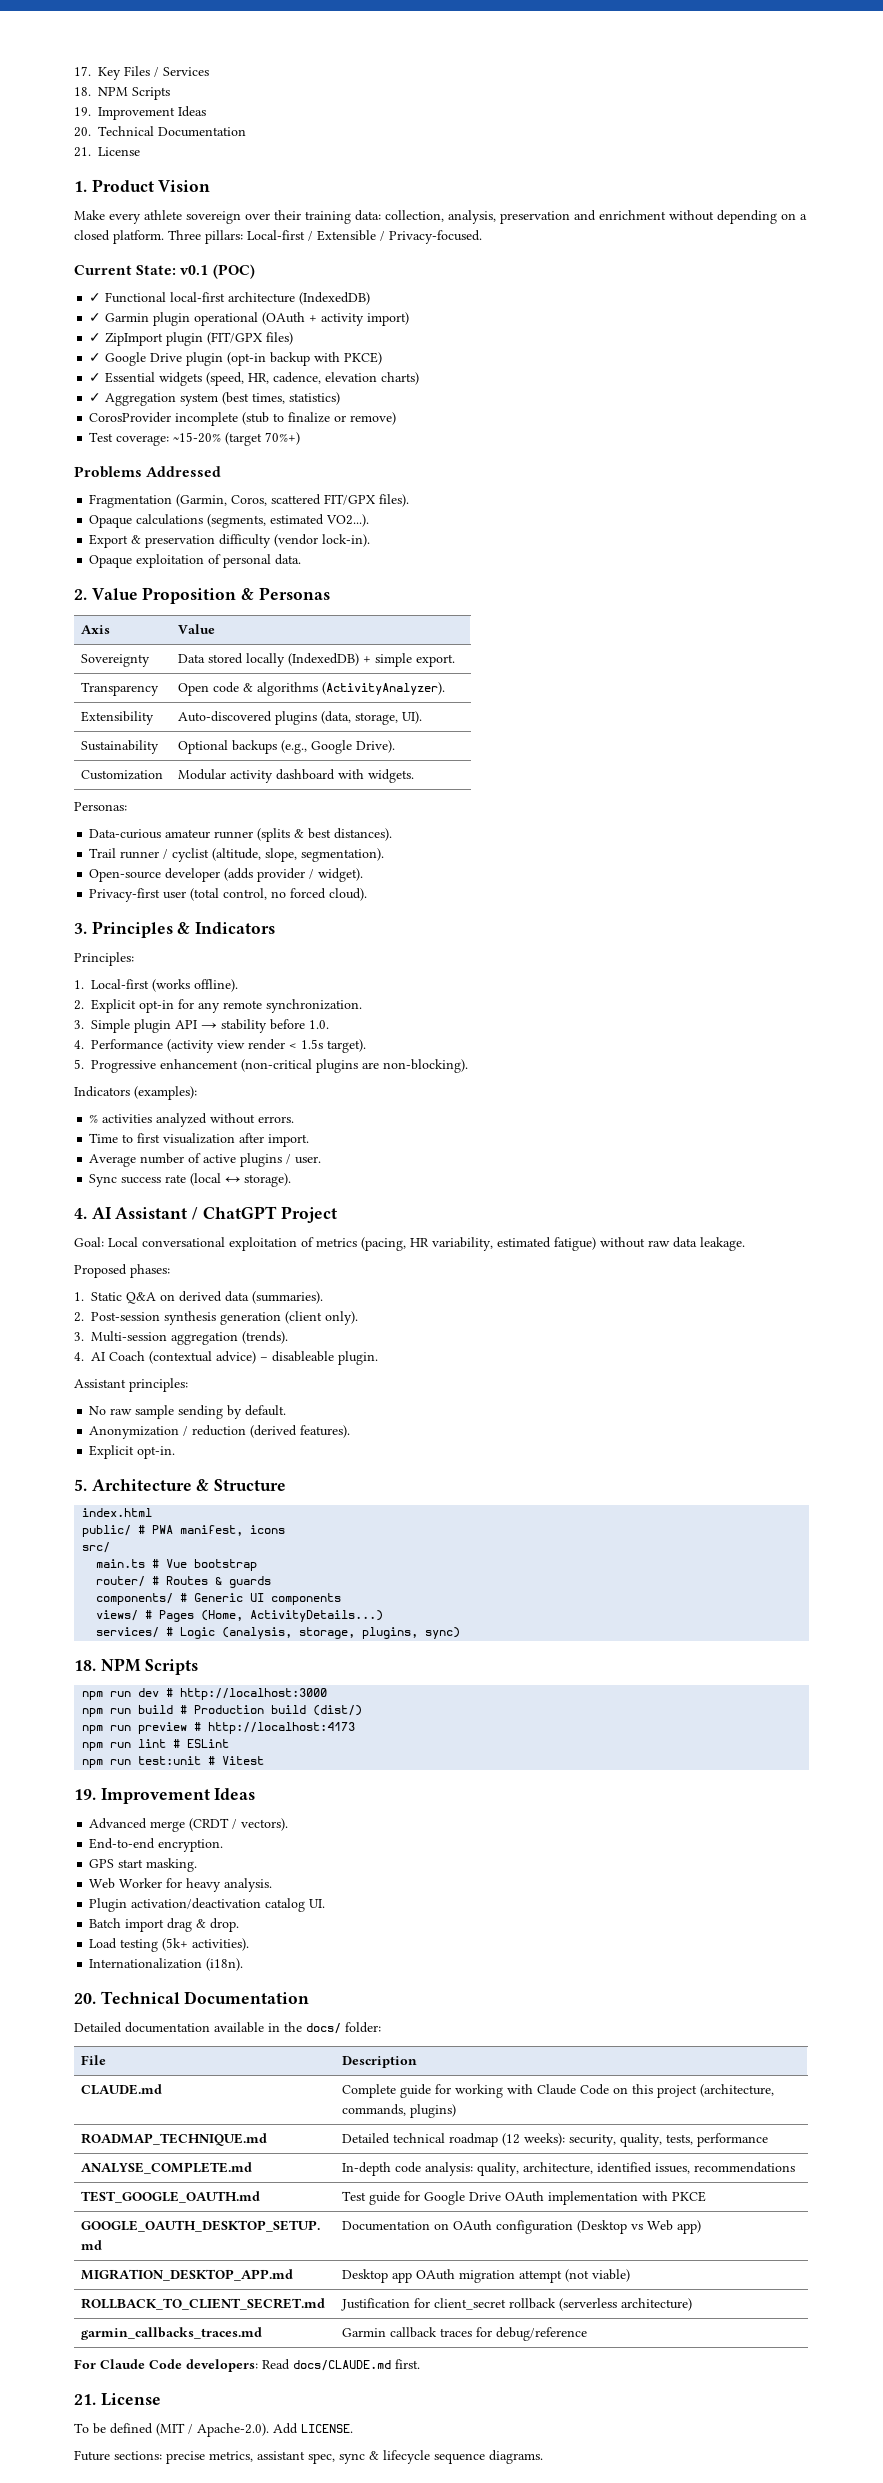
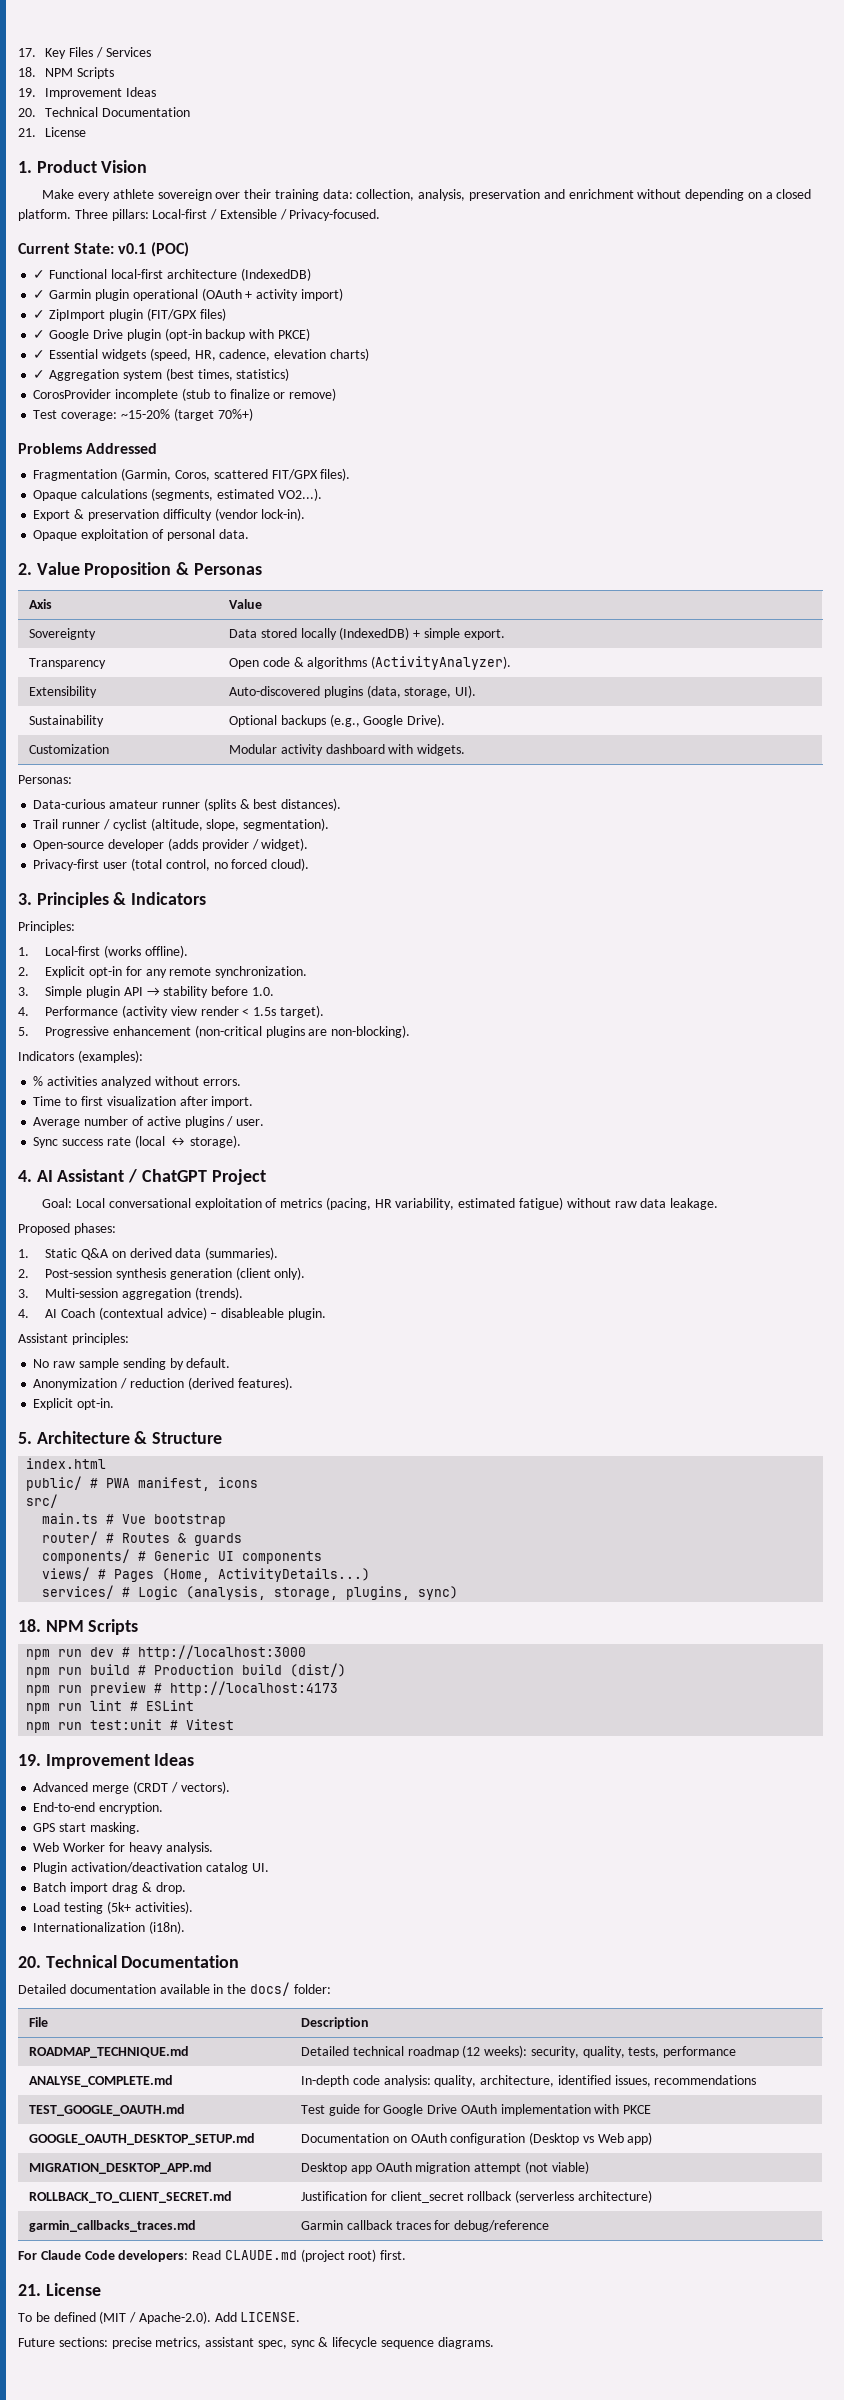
[81,2084,163,2095] [342,2084,775,2098] [342,2104,457,2118] // CLAUDE.md | Complete guide for working with Claude Code on this project (architecture, commands, plugins) -> (369, 2023) none
[293,2360,391,2371] docs/CLAUDE.md -> [224,2249,377,2262] CLAUDE.md (project root)

